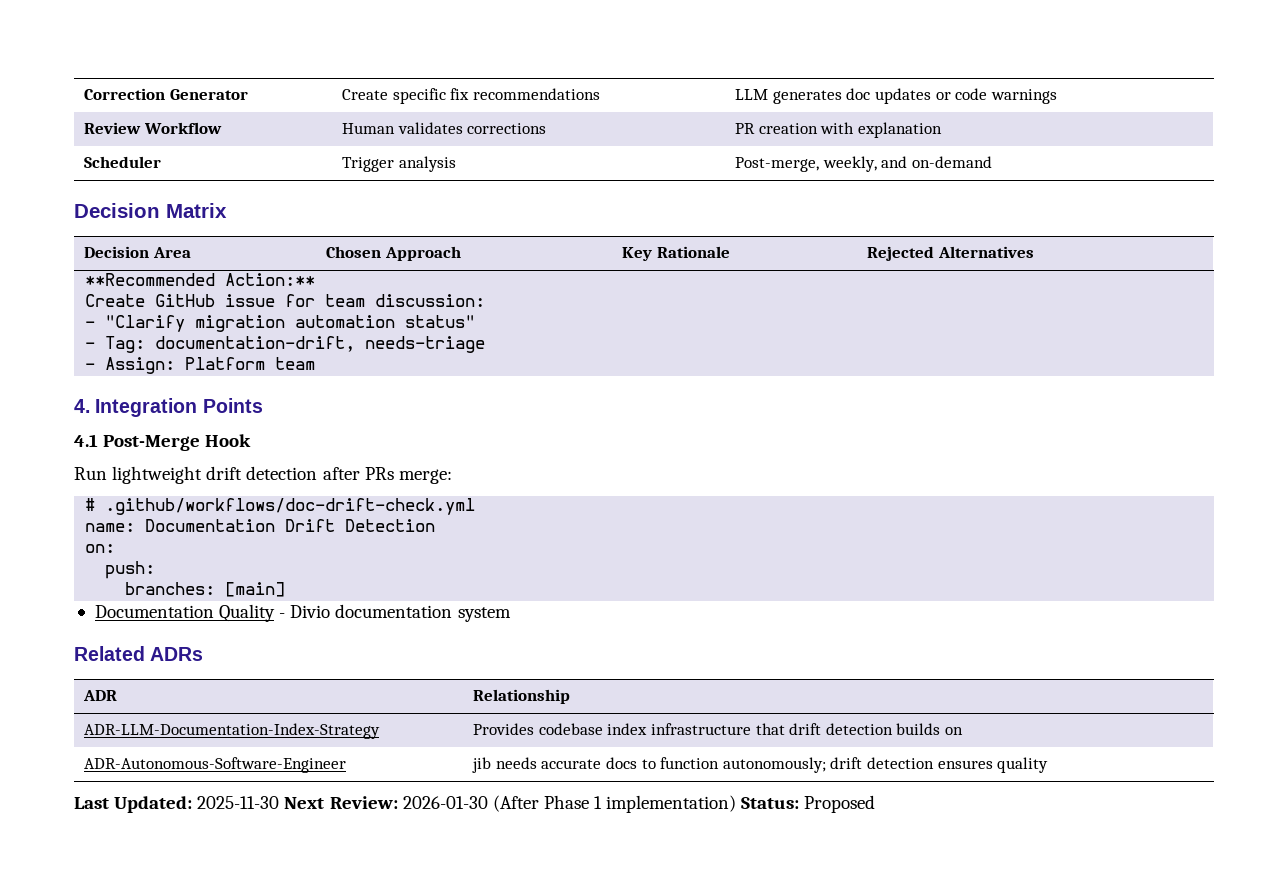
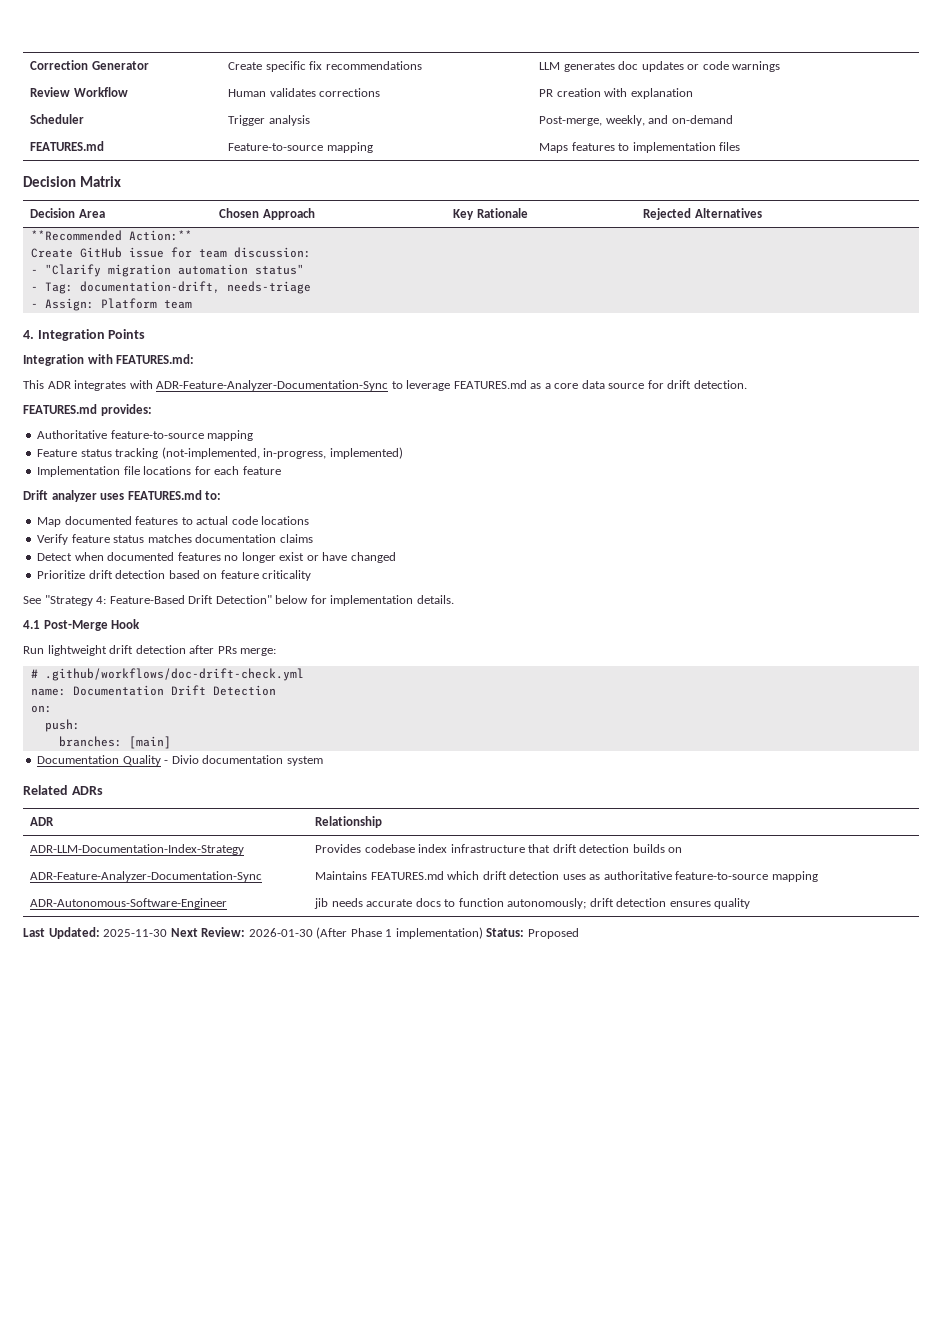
(993, 162) none -> [30,141,105,151] [228,142,373,153] [539,142,741,153] // FEATURES.md | Feature-to-source mapping | Maps features to implementation files
(263, 405) none -> [23,354,195,366] [23,380,747,391] [23,404,152,416] [37,430,254,441] [37,447,403,459] [37,466,281,477] [23,490,222,502] [37,516,310,527] [37,534,313,545] [37,552,396,563] [37,570,312,581] [23,595,454,606] // Integration with FEATURES.md: // This ADR integrates with ADR-Feature-Analyzer-Documentation-Sync to leverage FEATURES.md as a core data source for drift detection. // FEATURES.md provides: // Authoritative feature-to-source mapping // Feature status tracking (not-implemented, in-progress, implemented) // Implementation file locations for each feature // Drift analyzer uses FEATURES.md to: // Map documented features to actual code locations // Verify feature status matches documentation claims // Detect when documented features no longer exist or have changed // Prioritize drift detection based on feature criticality // See "Strategy 4: Feature-Based Drift Detection" below for implementation details.
(963, 731) none -> [30,871,263,882] [315,871,818,882] // ADR-Feature-Analyzer-Documentation-Sync | Maintains FEATURES.md which drift detection uses as authoritative feature-to-source mapping

